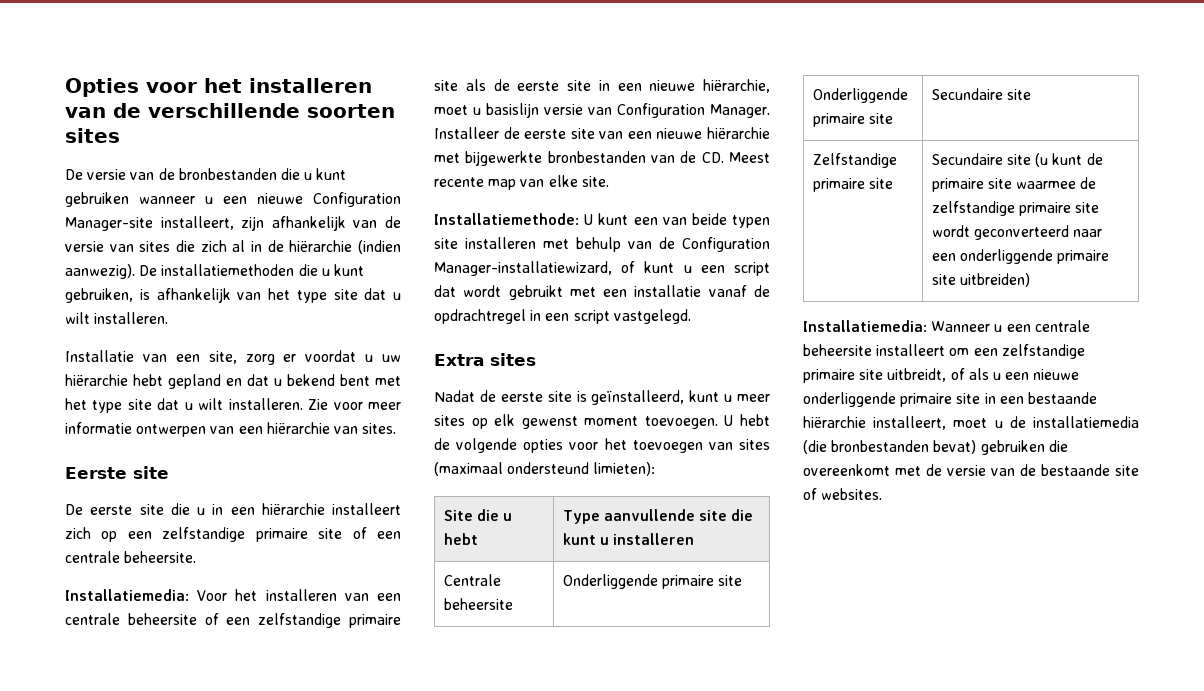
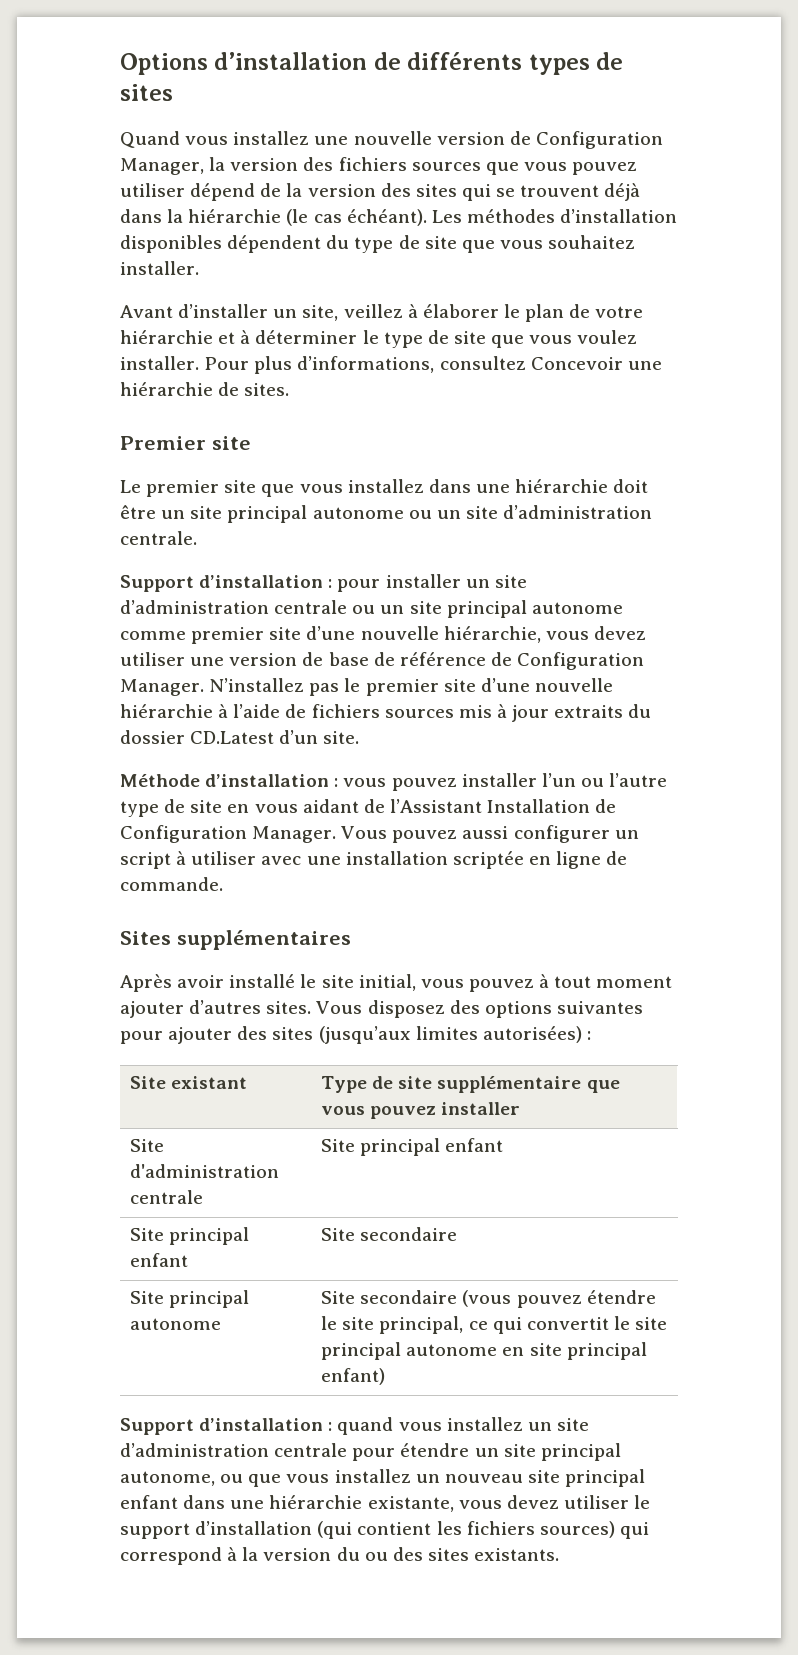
[65,78,372,97] [65,103,395,118] [65,128,120,143] [65,168,347,180] [65,192,401,207] [65,216,401,231] [65,240,401,254] [65,264,364,279] [65,288,401,303] [65,312,169,324] [65,350,401,365] [65,374,401,389] [65,398,402,413] [65,422,358,437] Opties voor het installeren van de verschillende soorten sites // De versie van de bronbestanden die u kunt gebruiken wanneer u een nieuwe Configuration Manager-site installeert, zijn afhankelijk van de versie van sites die zich al in de hiërarchie (indien aanwezig). De installatiemethoden die u kunt gebruiken, is afhankelijk van het type site dat u wilt installeren. // Installatie van een site, zorg er voordat u uw hiërarchie hebt gepland en dat u bekend bent met het type site dat u wilt installeren. Zie voor meer informatie ontwerpen van een hiërarchie van -> [120,52,624,75] [120,84,173,101] [120,131,663,149] [120,157,638,175] [120,183,641,201] [120,209,678,226] [120,235,636,253] [120,261,199,275] [120,304,644,322] [120,330,638,348] [120,356,662,374] [120,382,240,396] Options d’installation de différents types de sites // Quand vous installez une nouvelle version de Configuration Manager, la version des fichiers sources que vous pouvez utiliser dépend de la version des sites qui se trouvent déjà dans la hiérarchie (le cas échéant). Les méthodes d’installation disponibles dépendent du type de site que vous souhaitez installer. // Avant d’installer un site, veillez à élaborer le plan de votre hiérarchie et à déterminer le type de site que vous voulez installer. Pour plus d’informations, consultez Concevoir une hiérarchie de
[65,466,169,479] [65,503,401,515] [65,527,401,542] [65,551,197,563] [65,589,401,601] [65,613,402,628] [434,79,770,93] [434,103,770,118] [434,127,770,139] [434,151,770,166] [434,175,609,190] [434,213,770,228] [434,237,770,252] [434,261,770,276] [434,285,770,300] [434,309,691,324] [434,353,536,366] [434,390,770,405] [434,414,770,429] [434,438,770,453] [434,462,656,476] [443,509,513,521] [443,533,478,545] [562,509,754,524] [562,533,695,545] [443,574,501,586] [443,598,513,610] [562,574,743,589] [812,88,908,103] [812,113,893,127] [931,88,1031,100] [812,153,897,168] [812,178,893,192] [931,153,1103,167] [931,177,1097,192] [931,201,1100,216] [931,225,1103,240] [931,249,1110,264] [931,273,1030,287] [803,320,1090,332] [803,344,1085,359] [803,368,1080,383] [803,392,1097,407] [803,416,1139,430] [803,440,1068,455] [803,464,1139,476] [803,488,883,500] Eerste site // De eerste site die u in een hiërarchie installeert zich op een zelfstandige primaire site of een centrale beheersite. // Installatiemedia: Voor het installeren van een centrale beheersite of een zelfstandige primaire site als de eerste site in een nieuwe hiërarchie, moet u basislijn versie van Configuration Manager. Installeer de eerste site van een nieuwe hiërarchie met bijgewerkte bronbestanden van de CD. Meest recente map van elke site. // Installatiemethode: U kunt een van beide typen site installeren met behulp van de Configuration Manager-installatiewizard, of kunt u een script dat wordt gebruikt met een installatie vanaf de opdrachtregel in een script vastgelegd. // Extra sites // Nadat de eerste site is geïnstalleerd, kunt u meer sites op elk gewenst moment toevoegen. U hebt de volgende opties voor het toevoegen van sites (maximaal ondersteund limieten): // Site die u hebt | Type aanvullende site die kunt u installeren // Centrale beheersite | Onderliggende primaire site // Onderliggende primaire site | Secundaire site // Zelfstandige primaire site | Secundaire site (u kunt de primaire site waarmee de zelfstandige primaire site wordt geconverteerd naar een onderliggende primaire site uitbreiden) // Installatiemedia: Wanneer u een centrale beheersite installeert om een zelfstandige primaire site uitbreidt, of als u een nieuwe onderliggende primaire site in een bestaande hiërarchie installeert, moet u de installatiemedia (die bronbestanden bevat) gebruiken die overeenkomt met de versie van de bestaande site of websites. -> [120,436,251,450] [120,479,649,497] [120,505,653,523] [120,531,197,545] [120,574,527,592] [120,600,623,618] [120,626,646,644] [120,652,645,670] [120,678,613,696] [120,704,652,722] [120,730,360,744] [120,773,668,791] [120,799,617,817] [120,825,639,843] [120,851,628,869] [120,877,223,891] [120,930,351,950] [120,974,673,992] [120,1000,643,1018] [120,1026,591,1044] [130,1076,248,1089] [321,1075,620,1093] [321,1102,521,1119] [130,1139,165,1152] [130,1164,280,1178] [130,1190,204,1204] [321,1138,504,1156] [130,1227,250,1245] [130,1253,189,1267] [321,1227,458,1241] [130,1290,250,1308] [130,1318,222,1330] [321,1290,656,1308] [321,1316,668,1334] [321,1342,647,1360] [321,1368,386,1385] [120,1417,589,1435] [120,1443,621,1461] [120,1469,646,1487] [120,1495,651,1512] [120,1521,649,1539] [120,1547,560,1565] Premier site // Le premier site que vous installez dans une hiérarchie doit être un site principal autonome ou un site d’administration centrale. // Support d’installation : pour installer un site d’administration centrale ou un site principal autonome comme premier site d’une nouvelle hiérarchie, vous devez utiliser une version de base de référence de Configuration Manager. N’installez pas le premier site d’une nouvelle hiérarchie à l’aide de fichiers sources mis à jour extraits du dossier CD.Latest d’un site. // Méthode d’installation : vous pouvez installer l’un ou l’autre type de site en vous aidant de l’Assistant Installation de Configuration Manager. Vous pouvez aussi configurer un script à utiliser avec une installation scriptée en ligne de commande. // Sites supplémentaires // Après avoir installé le site initial, vous pouvez à tout moment ajouter d’autres sites. Vous disposez des options suivantes pour ajouter des sites (jusqu’aux limites autorisées) : // Site existant | Type de site supplémentaire que vous pouvez installer // Site d'administration centrale | Site principal enfant // Site principal enfant | Site secondaire // Site principal autonome | Site secondaire (vous pouvez étendre le site principal, ce qui convertit le site principal autonome en site principal enfant) // Support d’installation : quand vous installez un site d’administration centrale pour étendre un site principal autonome, ou que vous installez un nouveau site principal enfant dans une hiérarchie existante, vous devez utiliser le support d’installation (qui contient les fichiers sources) qui correspond à la version du ou des sites existants.

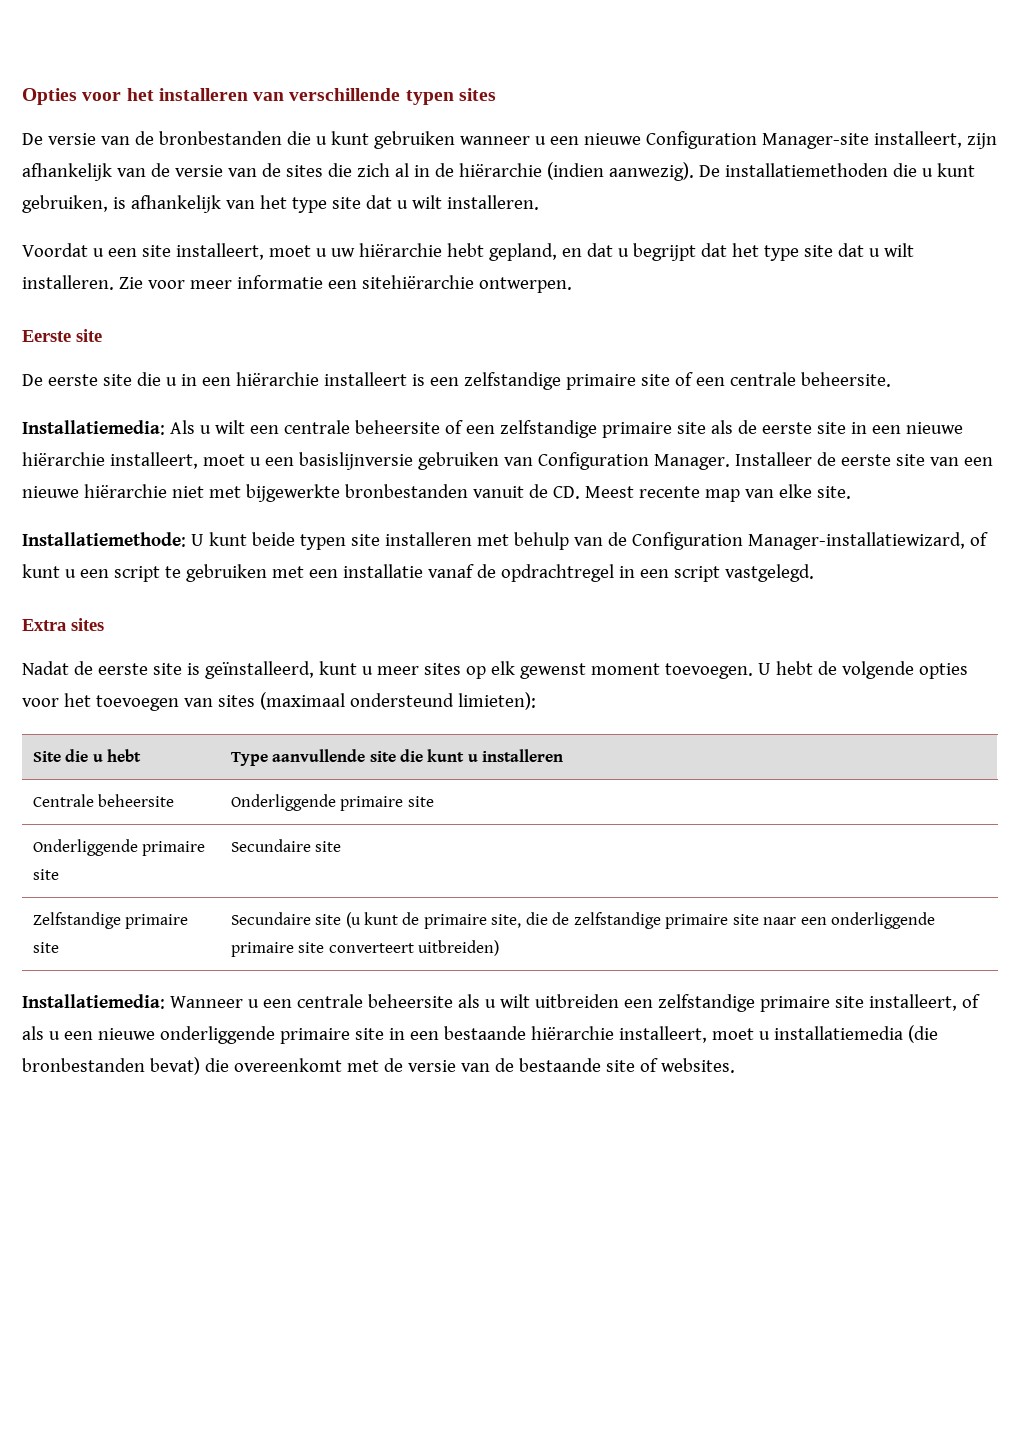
[120,52,624,75] [120,84,173,101] [120,131,663,149] [120,157,638,175] [120,183,641,201] [120,209,678,226] [120,235,636,253] [120,261,199,275] [120,304,644,322] [120,330,638,348] [120,356,662,374] [120,382,290,396] [120,436,251,450] [120,479,649,497] [120,505,653,523] [120,531,197,545] [120,574,527,592] [120,600,623,618] [120,626,646,644] [120,652,645,670] [120,678,613,696] [120,704,652,722] [120,730,360,744] [120,773,668,791] [120,799,617,817] [120,825,639,843] [120,851,628,869] [120,877,223,891] [120,930,351,950] [120,974,673,992] [120,1000,643,1018] [120,1026,591,1044] [130,1076,248,1089] [321,1075,620,1093] [321,1102,521,1119] [130,1139,165,1152] [130,1164,280,1178] [130,1190,204,1204] [321,1138,504,1156] [130,1227,250,1245] [130,1253,189,1267] [321,1227,458,1241] [130,1290,250,1308] [130,1318,222,1330] [321,1290,656,1308] [321,1316,668,1334] [321,1342,647,1360] [321,1368,386,1385] [120,1417,589,1435] [120,1443,621,1461] [120,1469,646,1487] [120,1495,651,1512] [120,1521,649,1539] [120,1547,560,1565] Options d’installation de différents types de sites // Quand vous installez une nouvelle version de Configuration Manager, la version des fichiers sources que vous pouvez utiliser dépend de la version des sites qui se trouvent déjà dans la hiérarchie (le cas échéant). Les méthodes d’installation disponibles dépendent du type de site que vous souhaitez installer. // Avant d’installer un site, veillez à élaborer le plan de votre hiérarchie et à déterminer le type de site que vous voulez installer. Pour plus d’informations, consultez Concevoir une hiérarchie de sites. // Premier site // Le premier site que vous installez dans une hiérarchie doit être un site principal autonome ou un site d’administration centrale. // Support d’installation : pour installer un site d’administration centrale ou un site principal autonome comme premier site d’une nouvelle hiérarchie, vous devez utiliser une version de base de référence de Configuration Manager. N’installez pas le premier site d’une nouvelle hiérarchie à l’aide de fichiers sources mis à jour extraits du dossier CD.Latest d’un site. // Méthode d’installation : vous pouvez installer l’un ou l’autre type de site en vous aidant de l’Assistant Installation de Configuration Manager. Vous pouvez aussi configurer un script à utiliser avec une installation scriptée en ligne de commande. // Sites supplémentaires // Après avoir installé le site initial, vous pouvez à tout moment ajouter d’autres sites. Vous disposez des options suivantes pour ajouter des sites (jusqu’aux limites autorisées) : // Site existant | Type de site supplémentaire que vous pouvez installer // Site d'administration centrale | Site principal enfant // Site principal enfant | Site secondaire // Site principal autonome | Site secondaire (vous pouvez étendre le site principal, ce qui convertit le site principal autonome en site principal enfant) // Support d’installation : quand vous installez un site d’administration centrale pour étendre un site principal autonome, ou que vous installez un nouveau site principal enfant dans une hiérarchie existante, vous devez utiliser le support d’installation (qui contient les fichiers sources) qui correspond à la version du ou des sites existants. -> [22,88,496,105] [22,131,997,149] [22,162,975,181] [22,195,539,213] [22,243,914,261] [22,275,572,293] [22,329,102,342] [22,372,891,390] [22,420,963,438] [22,452,993,470] [22,484,851,502] [22,532,988,550] [22,564,814,582] [22,618,104,631] [22,661,968,679] [22,692,536,711] [32,749,141,762] [230,749,564,766] [32,794,175,807] [230,794,434,811] [32,839,206,856] [32,869,59,880] [230,839,342,852] [32,912,189,929] [32,942,59,953] [230,912,935,929] [230,940,499,957] [22,994,980,1012] [22,1025,938,1044] [22,1057,735,1075] Opties voor het installeren van verschillende typen sites // De versie van de bronbestanden die u kunt gebruiken wanneer u een nieuwe Configuration Manager-site installeert, zijn afhankelijk van de versie van de sites die zich al in de hiërarchie (indien aanwezig). De installatiemethoden die u kunt gebruiken, is afhankelijk van het type site dat u wilt installeren. // Voordat u een site installeert, moet u uw hiërarchie hebt gepland, en dat u begrijpt dat het type site dat u wilt installeren. Zie voor meer informatie een sitehiërarchie ontwerpen. // Eerste site // De eerste site die u in een hiërarchie installeert is een zelfstandige primaire site of een centrale beheersite. // Installatiemedia: Als u wilt een centrale beheersite of een zelfstandige primaire site als de eerste site in een nieuwe hiërarchie installeert, moet u een basislijnversie gebruiken van Configuration Manager. Installeer de eerste site van een nieuwe hiërarchie niet met bijgewerkte bronbestanden vanuit de CD. Meest recente map van elke site. // Installatiemethode: U kunt beide typen site installeren met behulp van de Configuration Manager-installatiewizard, of kunt u een script te gebruiken met een installatie vanaf de opdrachtregel in een script vastgelegd. // Extra sites // Nadat de eerste site is geïnstalleerd, kunt u meer sites op elk gewenst moment toevoegen. U hebt de volgende opties voor het toevoegen van sites (maximaal ondersteund limieten): // Site die u hebt | Type aanvullende site die kunt u installeren // Centrale beheersite | Onderliggende primaire site // Onderliggende primaire site | Secundaire site // Zelfstandige primaire site | Secundaire site (u kunt de primaire site, die de zelfstandige primaire site naar een onderliggende primaire site converteert uitbreiden) // Installatiemedia: Wanneer u een centrale beheersite als u wilt uitbreiden een zelfstandige primaire site installeert, of als u een nieuwe onderliggende primaire site in een bestaande hiërarchie installeert, moet u installatiemedia (die bronbestanden bevat) die overeenkomt met de versie van de bestaande site of websites.

